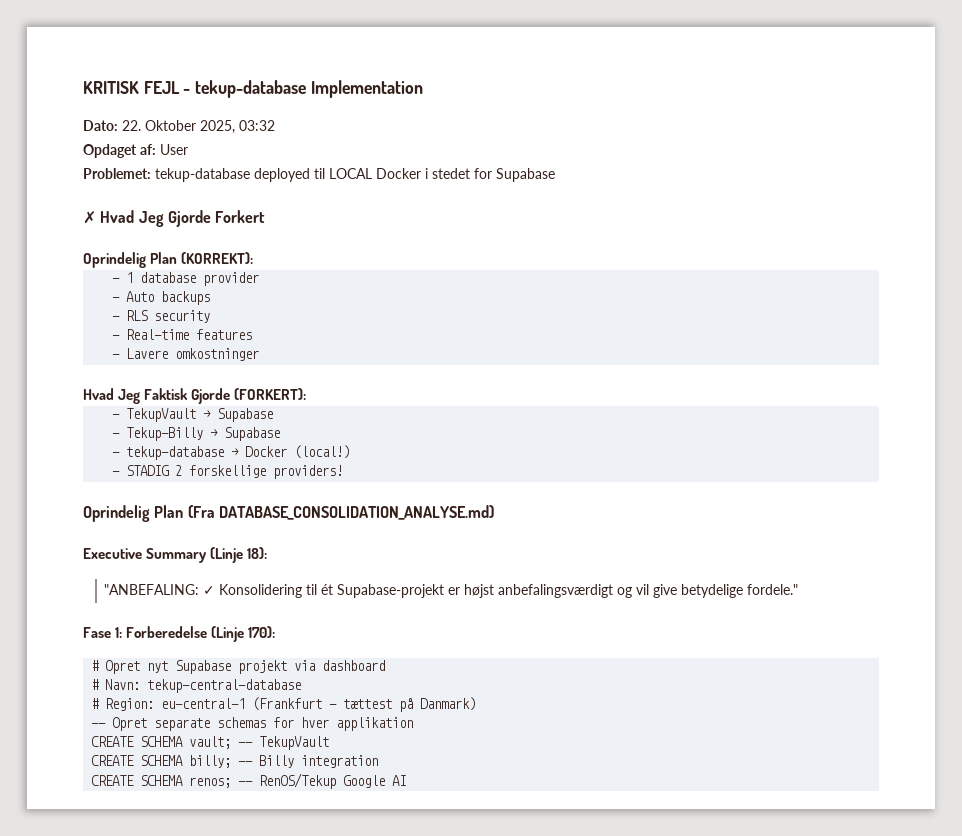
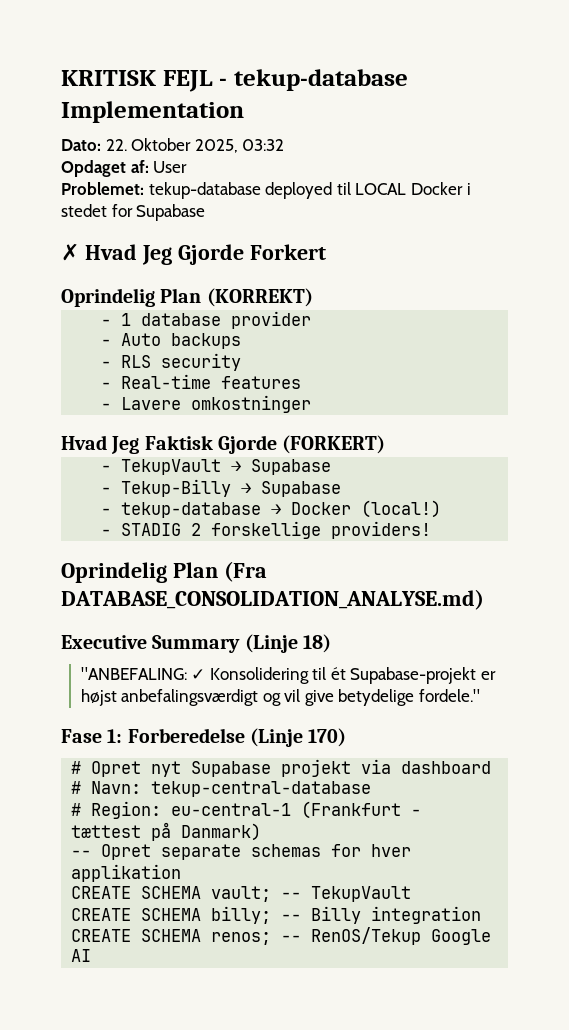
[181,252,254,264] (KORREKT): -> [206,288,313,307] (KORREKT)
[234,388,307,400] (FORKERT): -> [282,435,386,454] (FORKERT)
[247,547,268,559] 18): -> [302,634,331,653] 18)
[248,626,276,638] 170): -> [308,728,347,747] 170)

